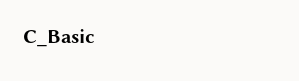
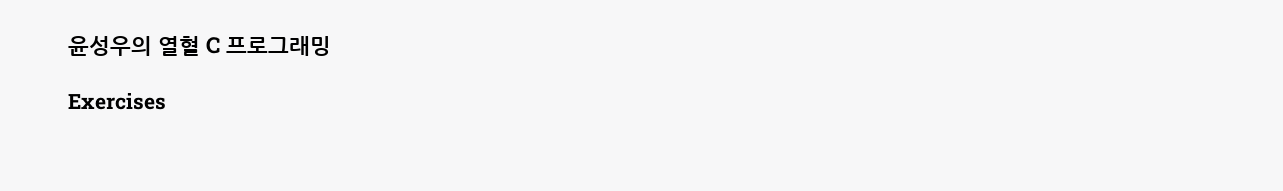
[23,29,94,47] C_Basic -> [68,36,331,56] [68,93,166,110] 윤성우의 열혈 C 프로그래밍 // Exercises

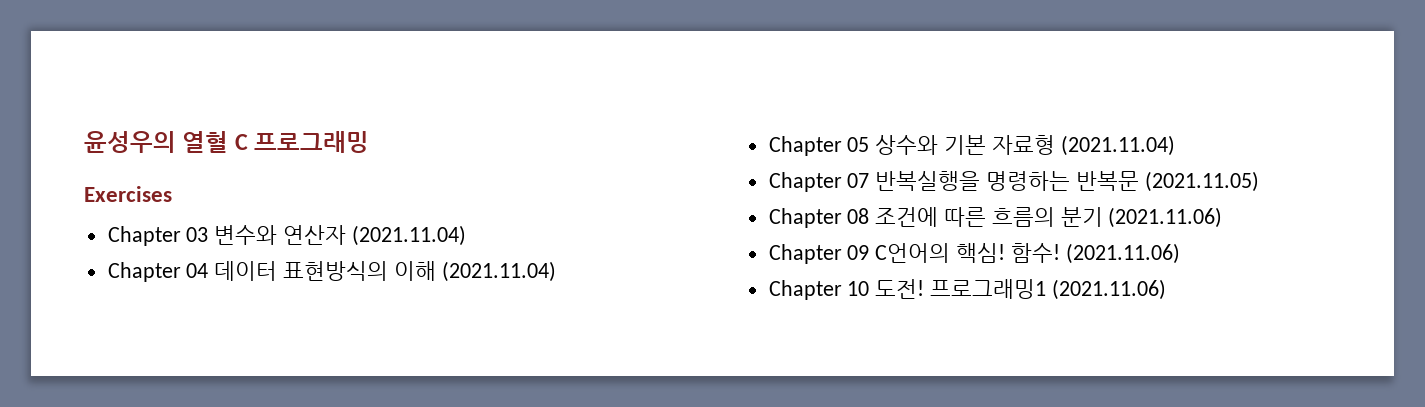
(166, 101) none -> [107,225,466,246] [107,261,556,282] [768,135,1175,156] [768,171,1259,192] [768,207,1223,228] [768,243,1180,264] [768,279,1166,300] // Chapter 03 변수와 연산자 (2021.11.04) // Chapter 04 데이터 표현방식의 이해 (2021.11.04) // Chapter 05 상수와 기본 자료형 (2021.11.04) // Chapter 07 반복실행을 명령하는 반복문 (2021.11.05) // Chapter 08 조건에 따른 흐름의 분기 (2021.11.06) // Chapter 09 C언어의 핵심! 함수! (2021.11.06) // Chapter 10 도전! 프로그래밍1 (2021.11.06)

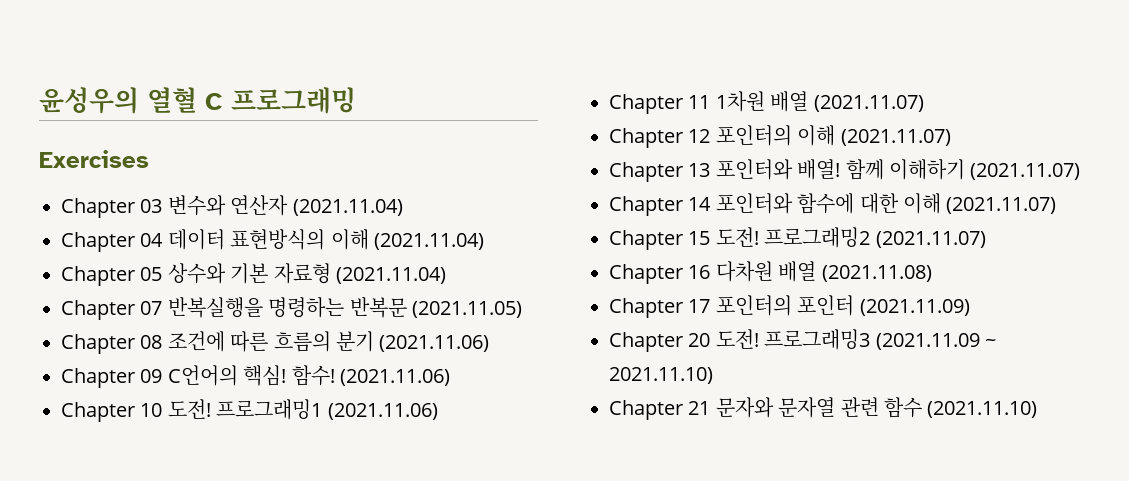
(1166, 289) none -> [609,91,924,114] [609,125,951,148] [609,159,1081,182] [609,193,1057,216] [609,227,986,250] [609,261,932,284] [609,295,970,318] [609,329,996,352] [609,367,713,384] [609,397,1038,420] // Chapter 11 1차원 배열 (2021.11.07) // Chapter 12 포인터의 이해 (2021.11.07) // Chapter 13 포인터와 배열! 함께 이해하기 (2021.11.07) // Chapter 14 포인터와 함수에 대한 이해 (2021.11.07) // Chapter 15 도전! 프로그래밍2 (2021.11.07) // Chapter 16 다차원 배열 (2021.11.08) // Chapter 17 포인터의 포인터 (2021.11.09) // Chapter 20 도전! 프로그래밍3 (2021.11.09 ~ 2021.11.10) // Chapter 21 문자와 문자열 관련 함수 (2021.11.10)

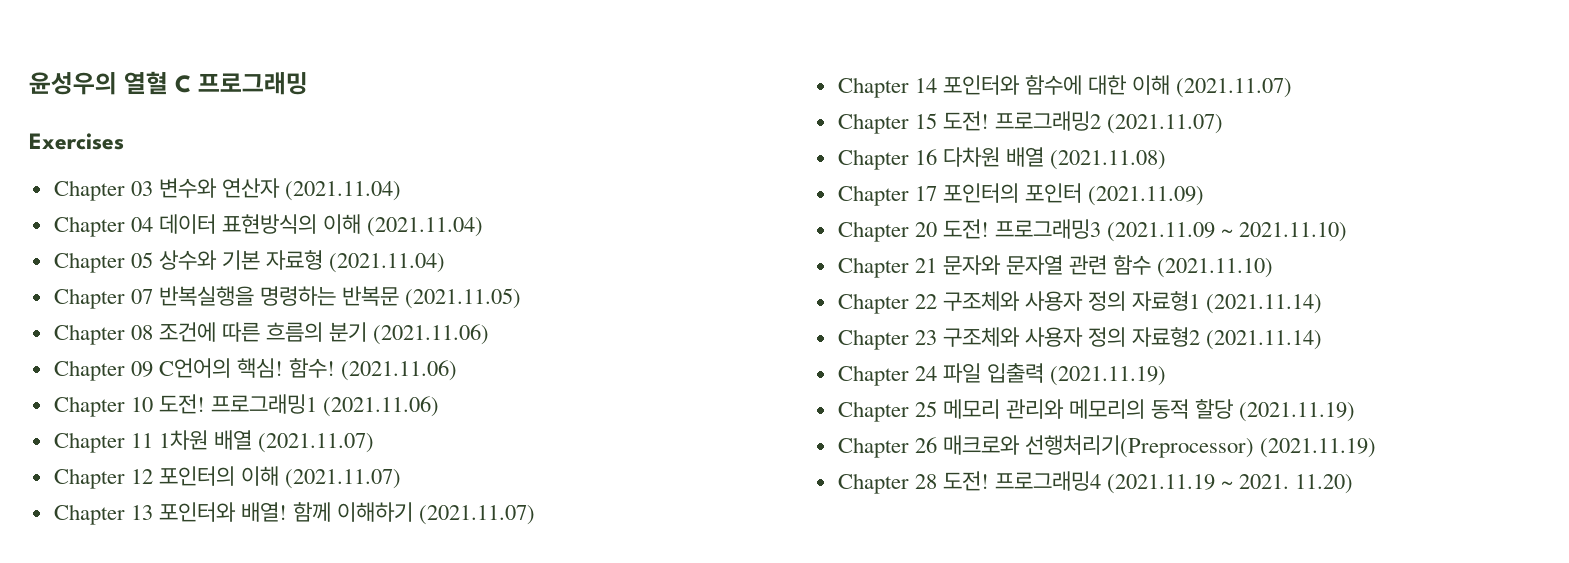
(1038, 409) none -> [837,291,1323,314] [837,327,1323,350] [837,363,1167,386] [837,399,1356,422] [837,435,1377,458] [837,471,1354,494] // Chapter 22 구조체와 사용자 정의 자료형1 (2021.11.14) // Chapter 23 구조체와 사용자 정의 자료형2 (2021.11.14) // Chapter 24 파일 입출력 (2021.11.19) // Chapter 25 메모리 관리와 메모리의 동적 할당 (2021.11.19) // Chapter 26 매크로와 선행처리기(Preprocessor) (2021.11.19) // Chapter 28 도전! 프로그래밍4 (2021.11.19 ~ 2021. 11.20)

